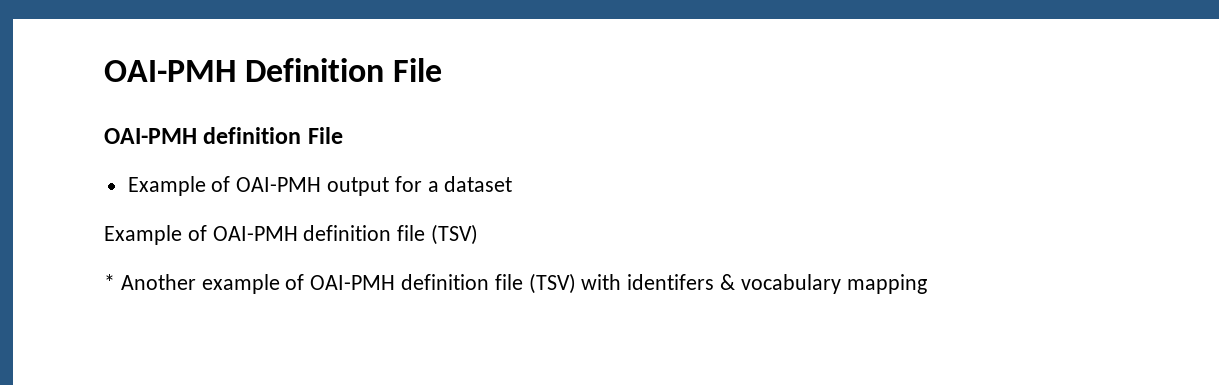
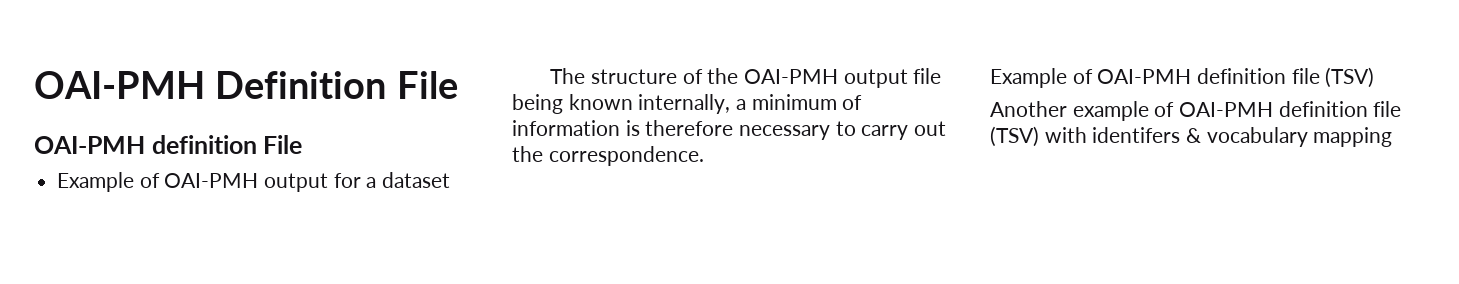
(513, 184) none -> [550,68,942,88] [512,94,863,114] [512,120,947,140] [512,146,704,166] // The structure of the OAI-PMH output file being known internally, a minimum of information is therefore necessary to carry out the correspondence.
[104,274,115,290] * -> (1375, 77) none

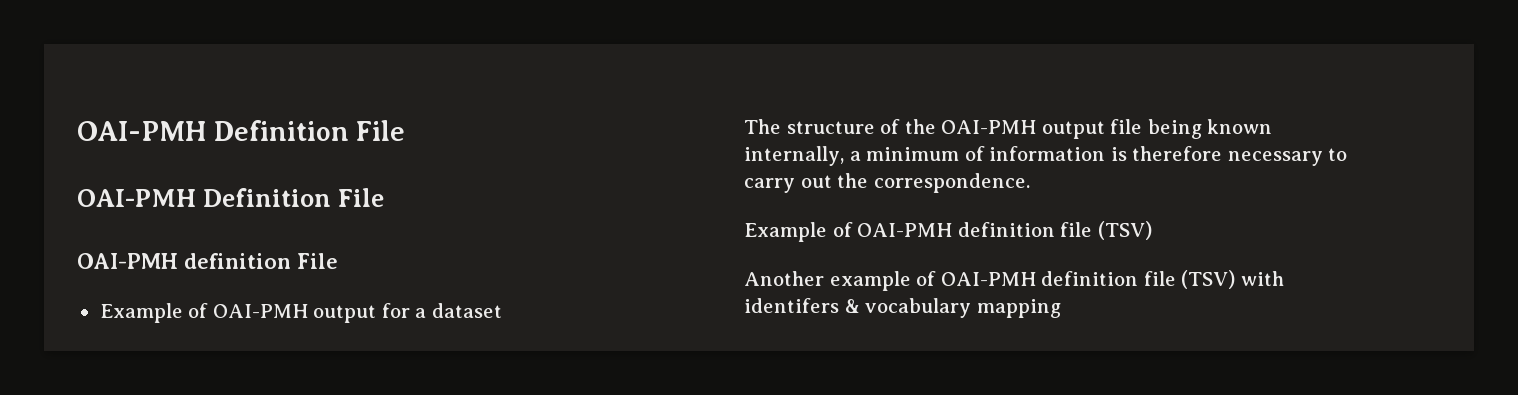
[34,71,458,99] OAI-PMH Definition File -> [77,120,406,141] [77,188,385,207] OAI-PMH Definition File // OAI-PMH Definition File

